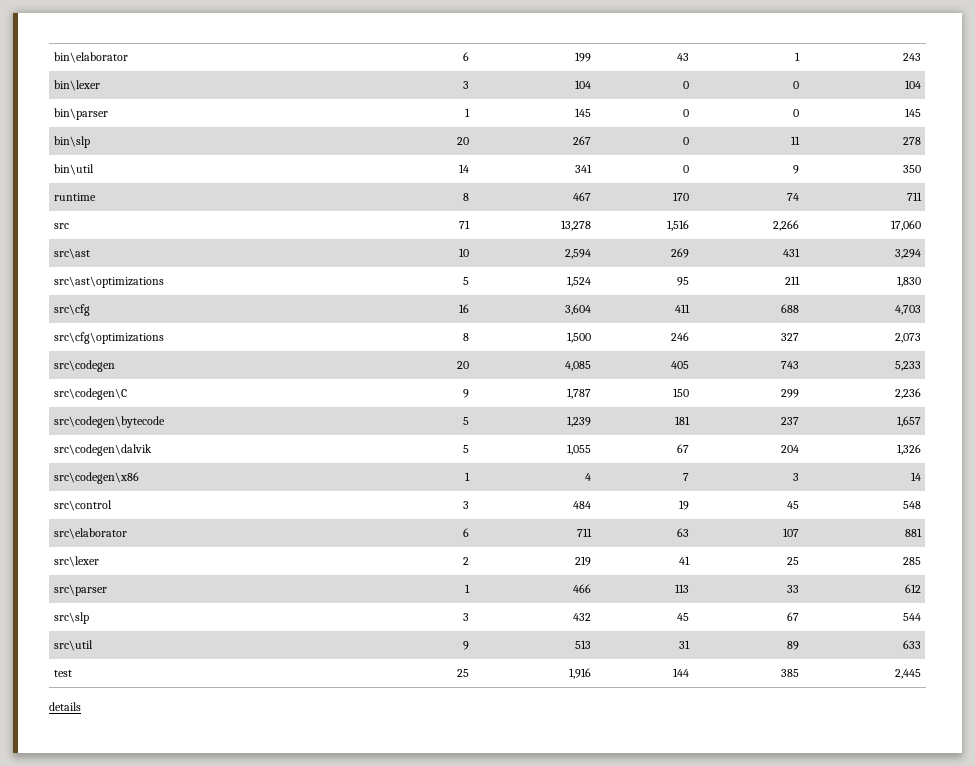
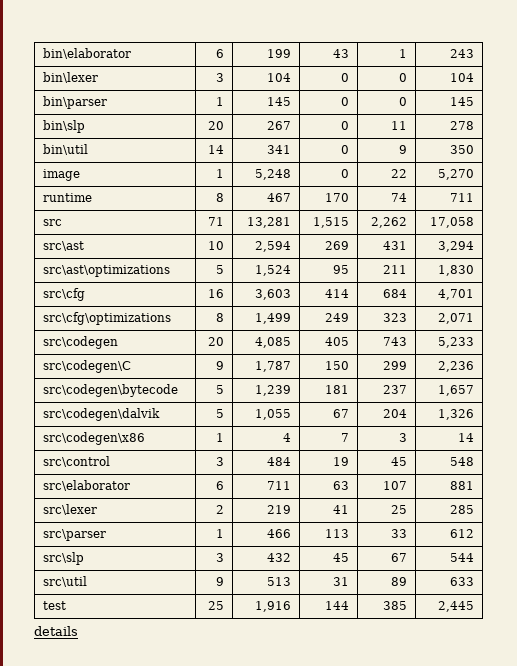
(921, 169) none -> [43,169,81,181] [215,169,224,178] [254,169,291,180] [340,169,349,178] [390,169,407,178] [437,169,474,180] // image | 1 | 5,248 | 0 | 22 | 5,270
[560,220,591,231] [666,220,689,231] [772,220,799,231] [890,220,921,231] 13,278 | 1,516 | 2,266 | 17,060 -> [246,217,291,228] [312,217,349,228] [370,217,407,228] [429,217,474,228] 13,281 | 1,515 | 2,262 | 17,058
[564,304,591,315] [674,304,690,313] [780,304,799,313] [894,305,921,315] [54,332,165,344] [462,333,469,341] [566,332,591,343] [670,332,689,341] [780,333,799,341] [894,333,921,343] 3,604 | 411 | 688 | 4,703 // src\cfg\optimizations | 8 | 1,500 | 246 | 327 | 2,073 -> [254,289,291,300] [324,289,349,298] [382,289,407,298] [437,289,474,300] [43,312,172,325] [215,313,224,322] [254,313,291,324] [324,313,349,322] [382,313,407,322] [437,313,474,324] 3,603 | 414 | 684 | 4,701 // src\cfg\optimizations | 8 | 1,499 | 249 | 323 | 2,071

